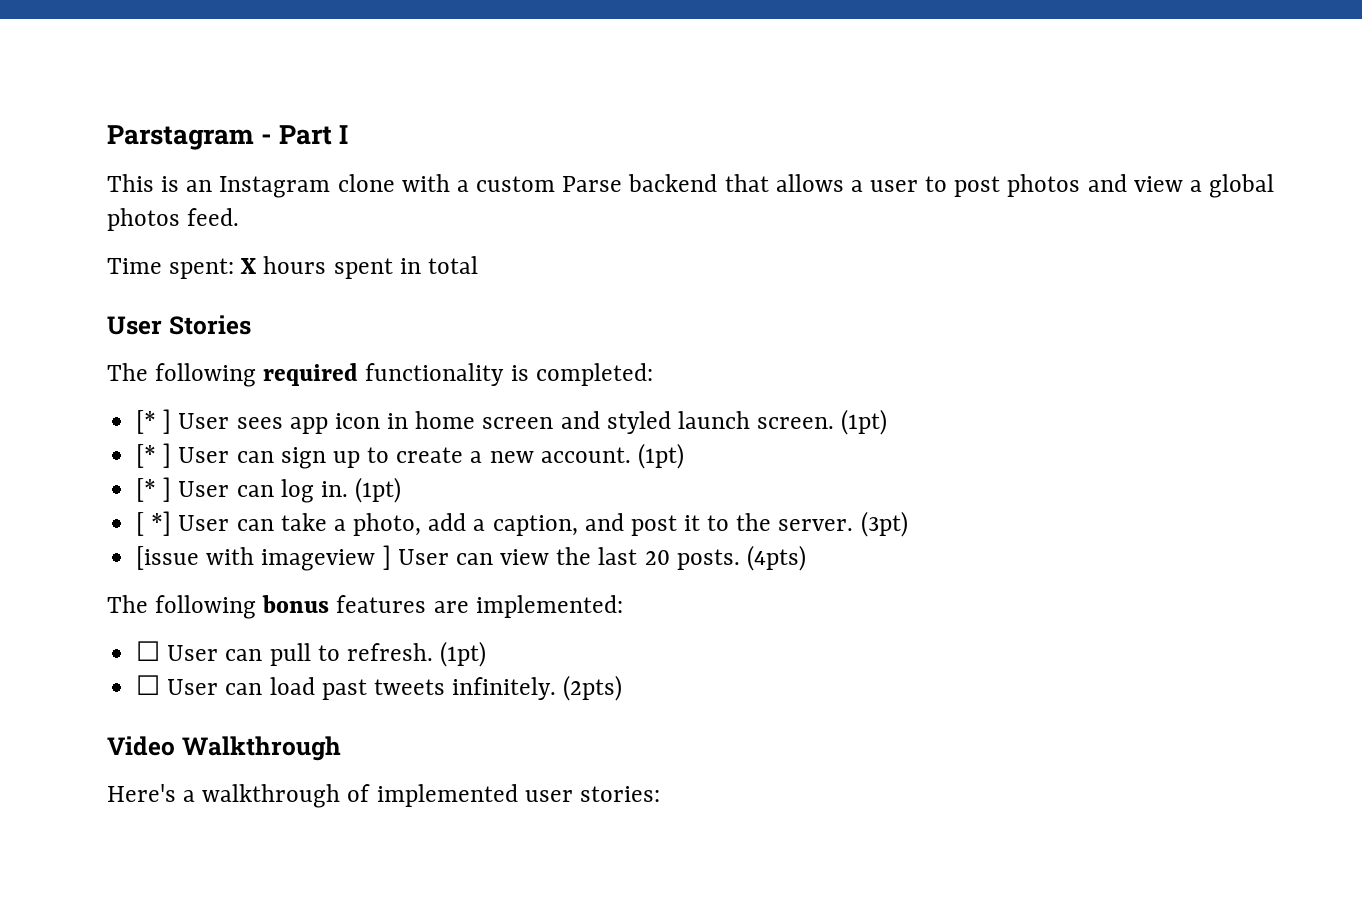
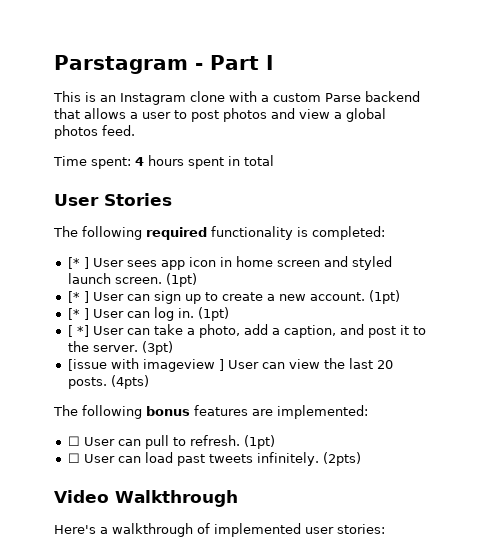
[240,258,257,274] X -> [135,157,144,166] 4

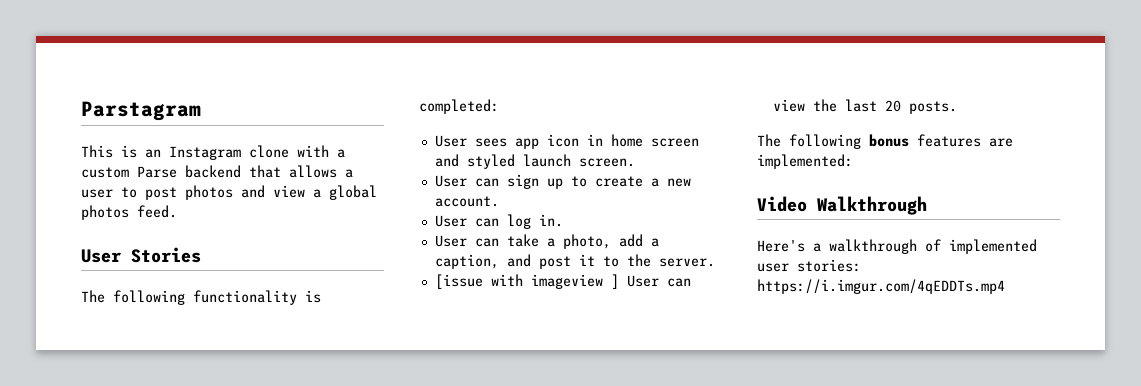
[195,55,273,70] - Part I -> (201, 111) none
[53,155,274,169] // Time spent: 4 hours spent in total -> (177, 211) none
[146,227,207,240] required -> (185, 297) none
[67,257,89,269] [* ] -> (499, 106) none
[165,273,197,287] [67,291,89,303] (1pt) // [* ] -> (635, 162) //
[368,290,400,304] [67,308,89,320] (1pt) // [* ] -> (499, 201) //
[197,307,229,321] [67,325,89,337] (1pt) // [ *] -> (563, 220) //
[141,341,173,355] (3pt) -> (715, 262) none
[110,375,149,389] (4pts) -> (957, 107) none
[67,435,275,449] [67,452,361,466] // ☐ User can pull to refresh. (1pt) // ☐ User can load past tweets infinitely. (2pts) -> (853, 161) none
(385, 529) none -> [757,279,1005,294] https://i.imgur.com/4qEDDTs.mp4

